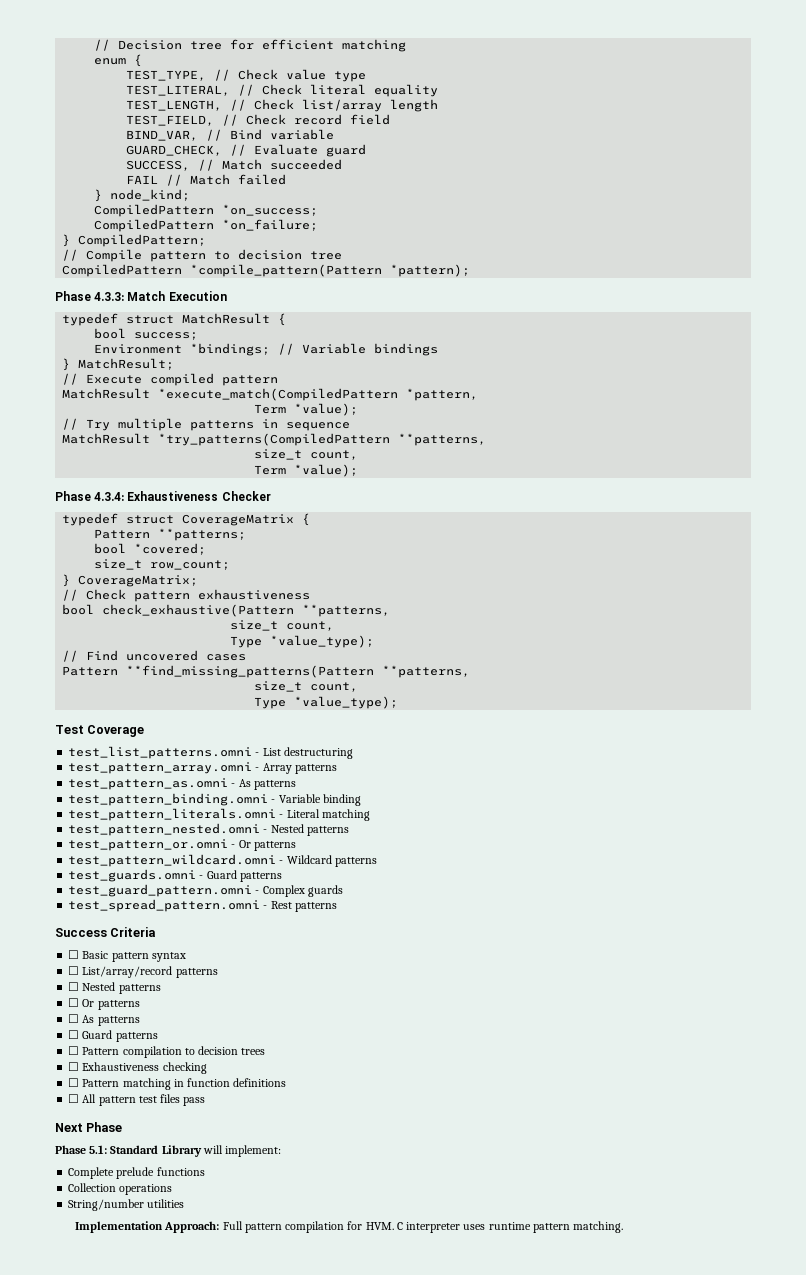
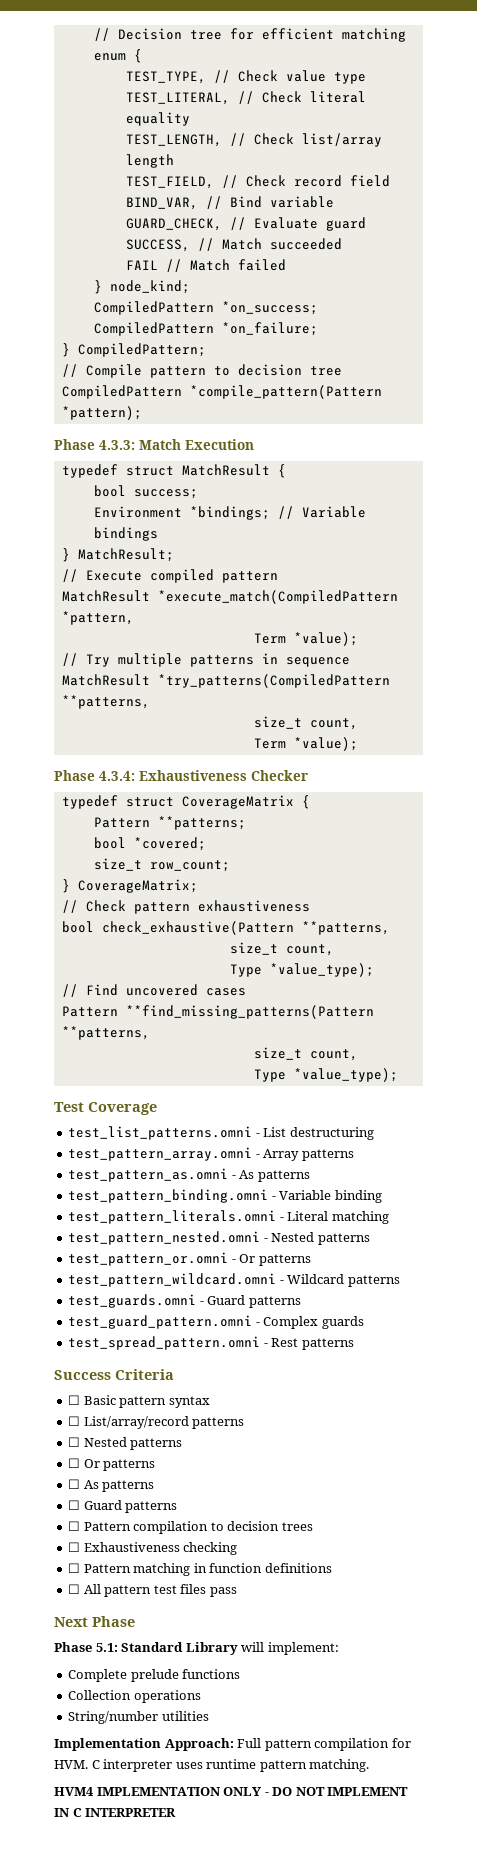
(624, 1227) none -> [54,1787,409,1796] [54,1808,177,1817] // HVM4 IMPLEMENTATION ONLY - DO NOT IMPLEMENT IN C INTERPRETER

